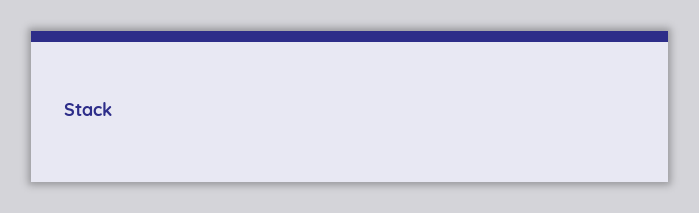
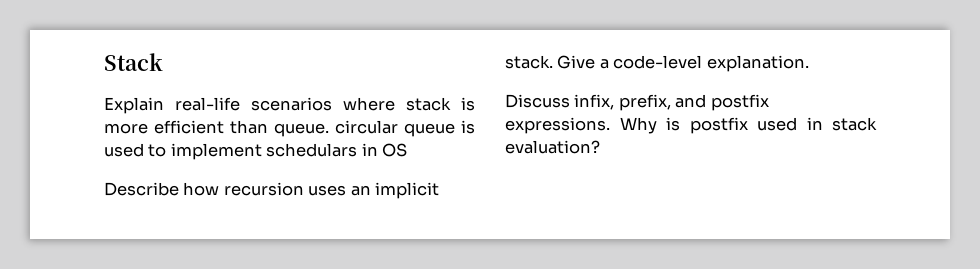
(112, 109) none -> [104,97,475,114] [104,120,475,137] [104,143,408,160] [104,182,440,199] [505,55,809,72] [505,94,769,111] [505,117,877,134] [505,140,600,154] // Explain real-life scenarios where stack is more efficient than queue. circular queue is used to implement schedulars in OS // Describe how recursion uses an implicit stack. Give a code-level explanation. // Discuss infix, prefix, and postfix expressions. Why is postfix used in stack evaluation?

